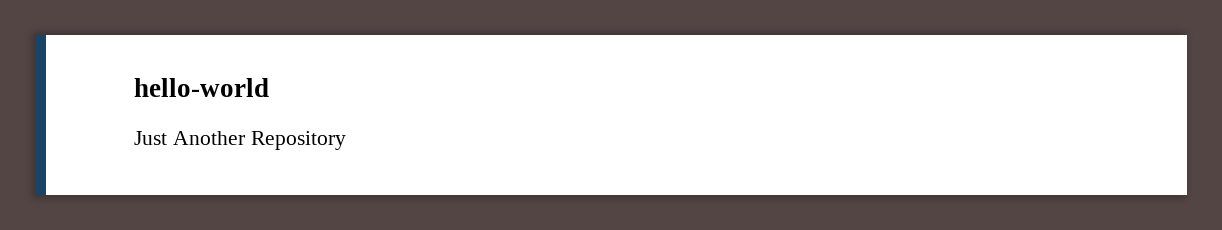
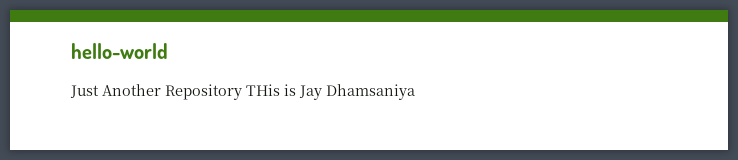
(346, 140) none -> [246,84,415,100] THis is Jay Dhamsaniya

